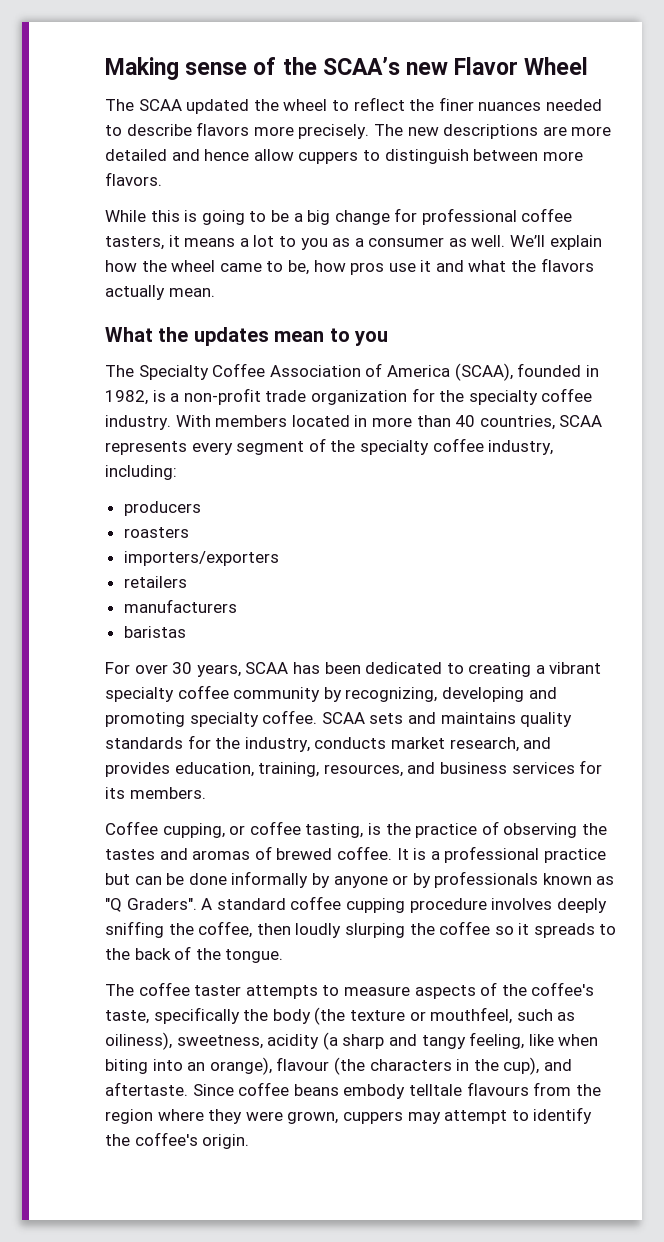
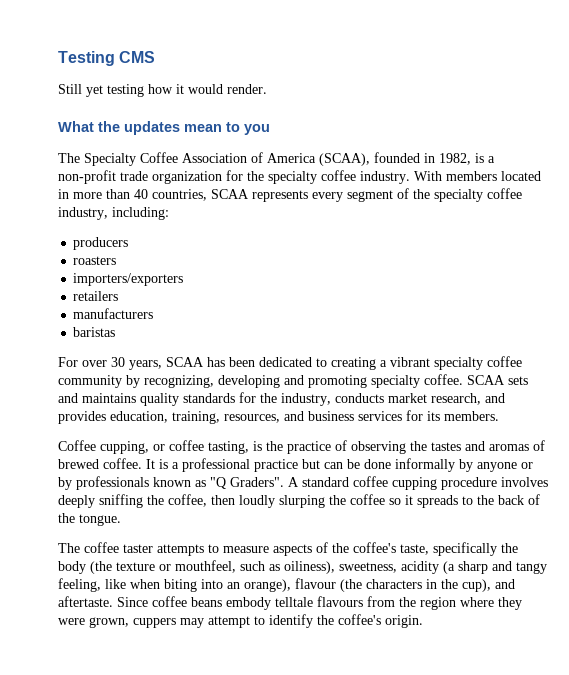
[105,57,589,80] [105,97,602,114] [105,122,612,139] [105,149,583,164] [105,172,162,186] [105,208,573,225] [105,235,602,250] [105,258,594,275] [105,285,215,300] Making sense of the SCAA’s new Flavor Wheel // The SCAA updated the wheel to reflect the finer nuances needed to describe flavors more precisely. The new descriptions are more detailed and hence allow cuppers to distinguish between more flavors. // While this is going to be a big change for professional coffee tasters, it means a lot to you as a consumer as well. We’ll explain how the wheel came to be, how pros use it and what the flavors actually mean. -> [58,51,156,66] [58,84,267,97] Testing CMS // Still yet testing how it would render.

